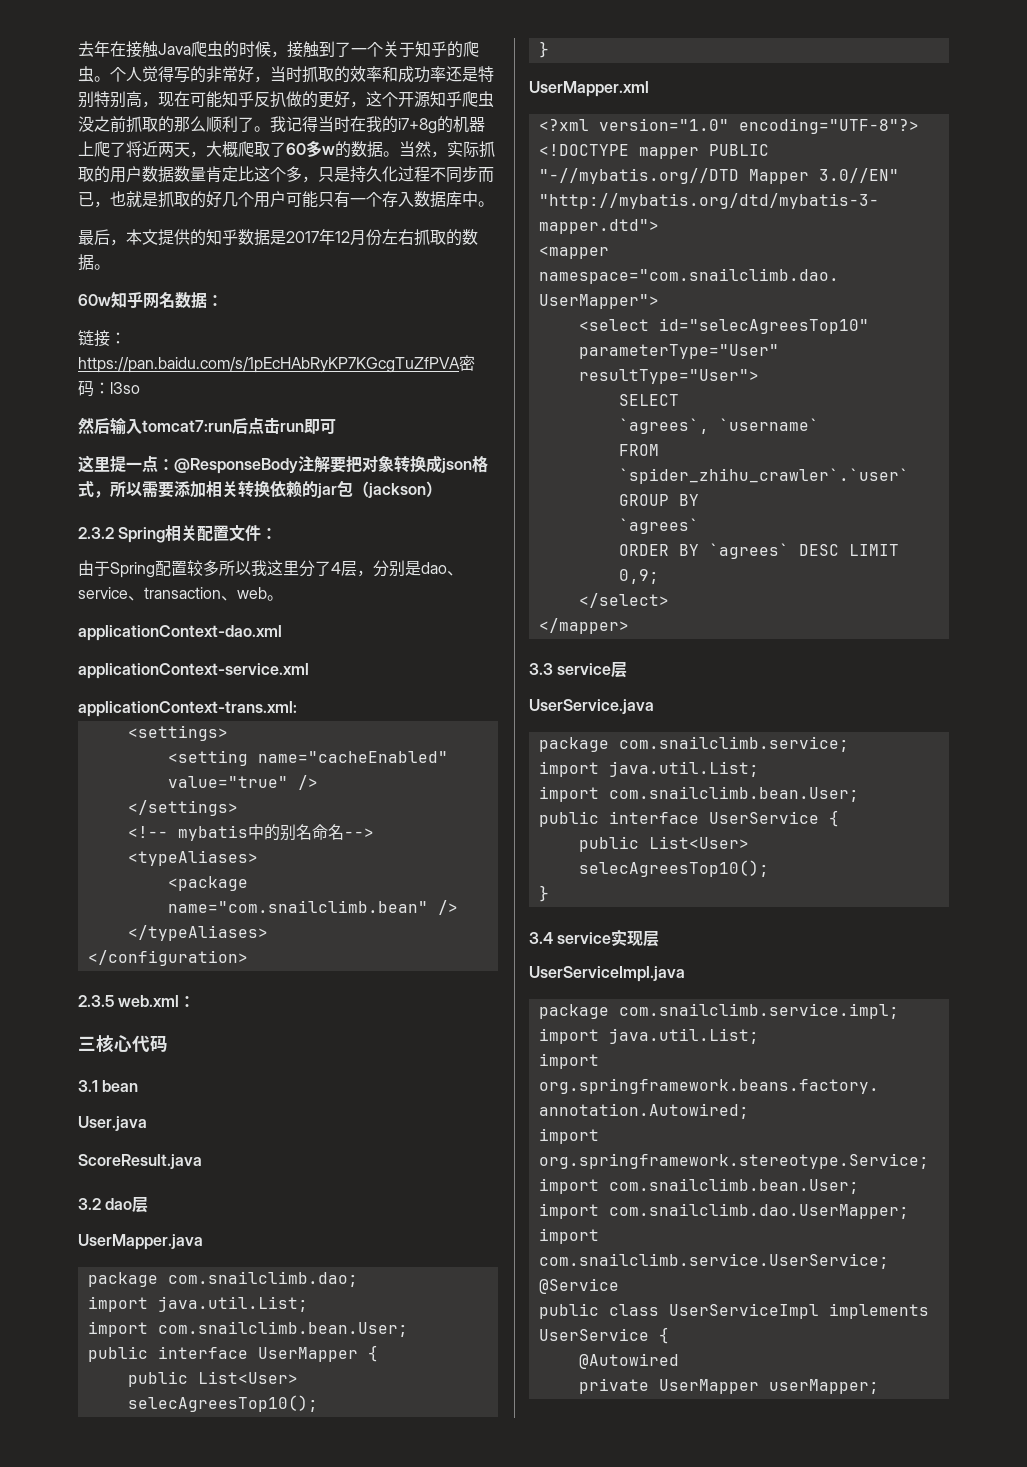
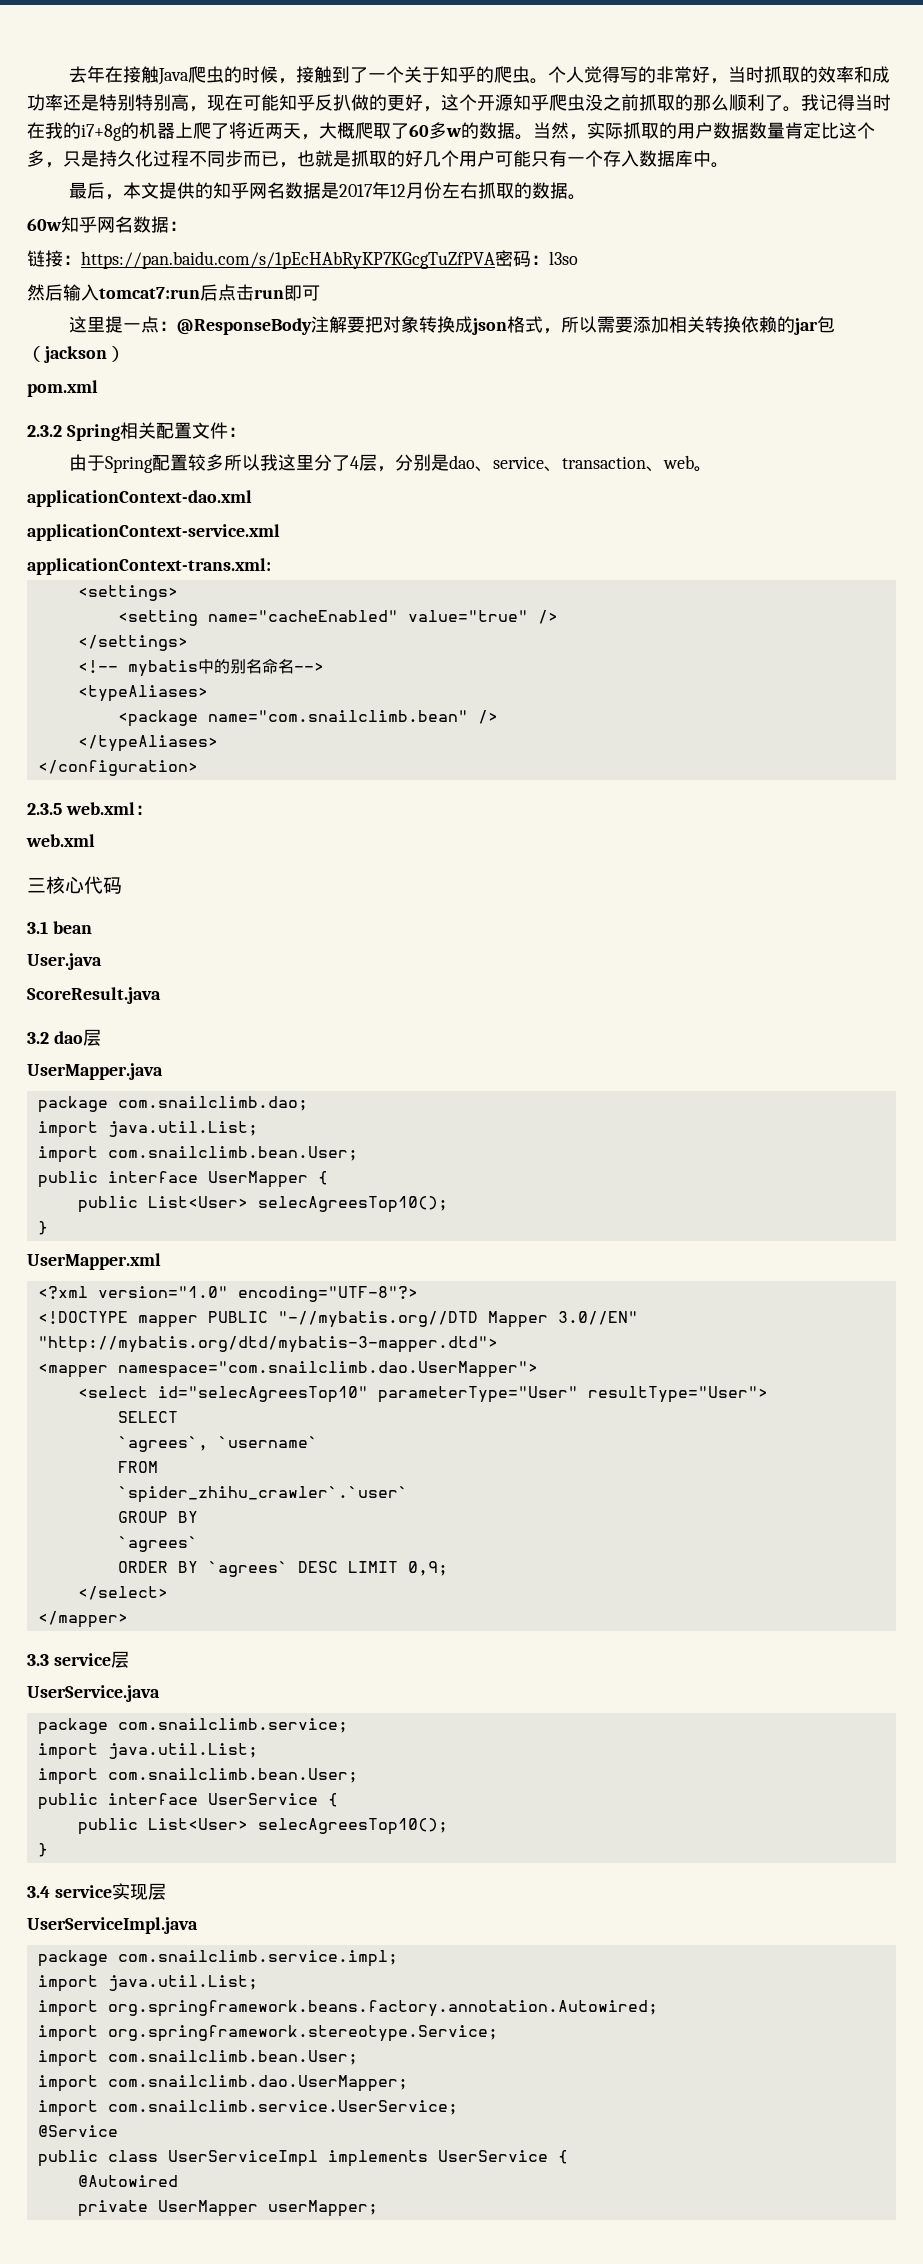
(238, 237) none -> [249,182,286,199] 网名
(442, 489) none -> [27,380,98,397] // pom.xml
(196, 1001) none -> [26,834,95,847] // web.xml

